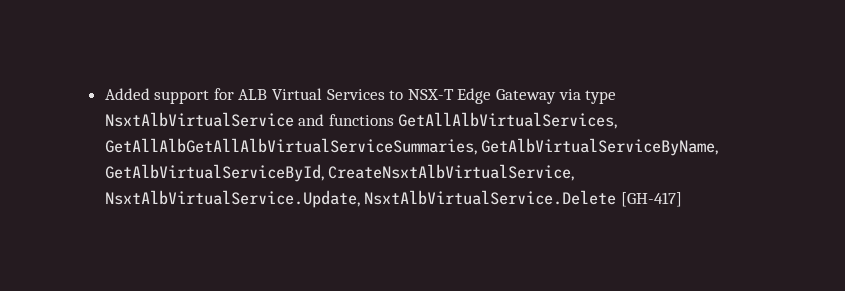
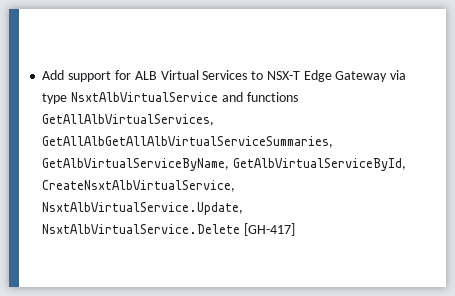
[104,88,150,100] Added -> [42,70,65,80] Add

